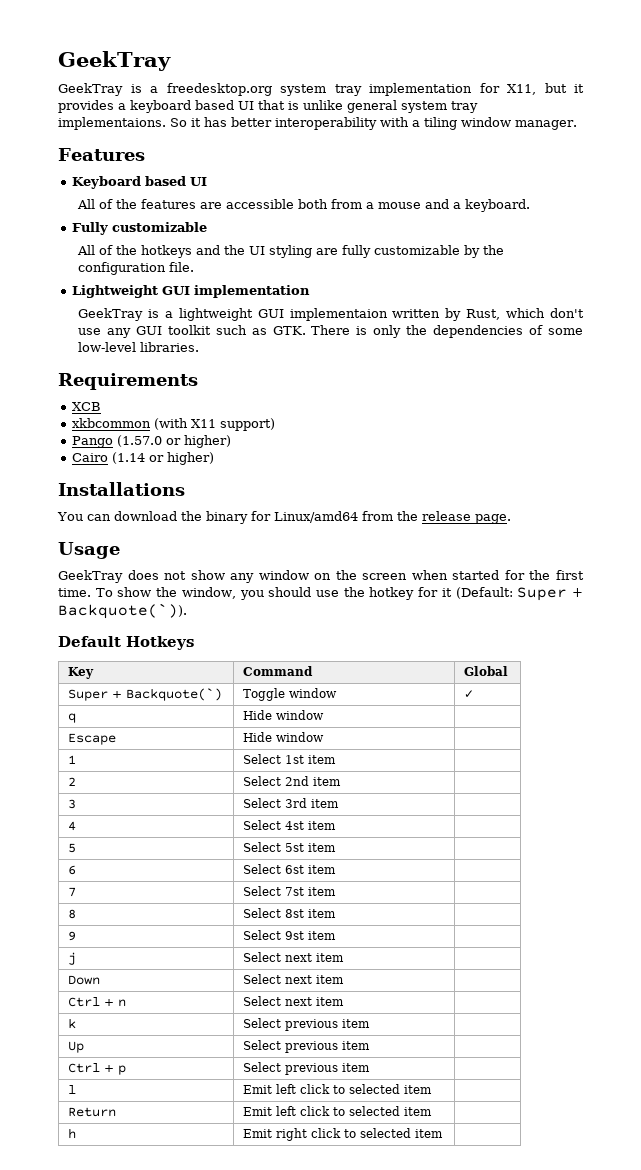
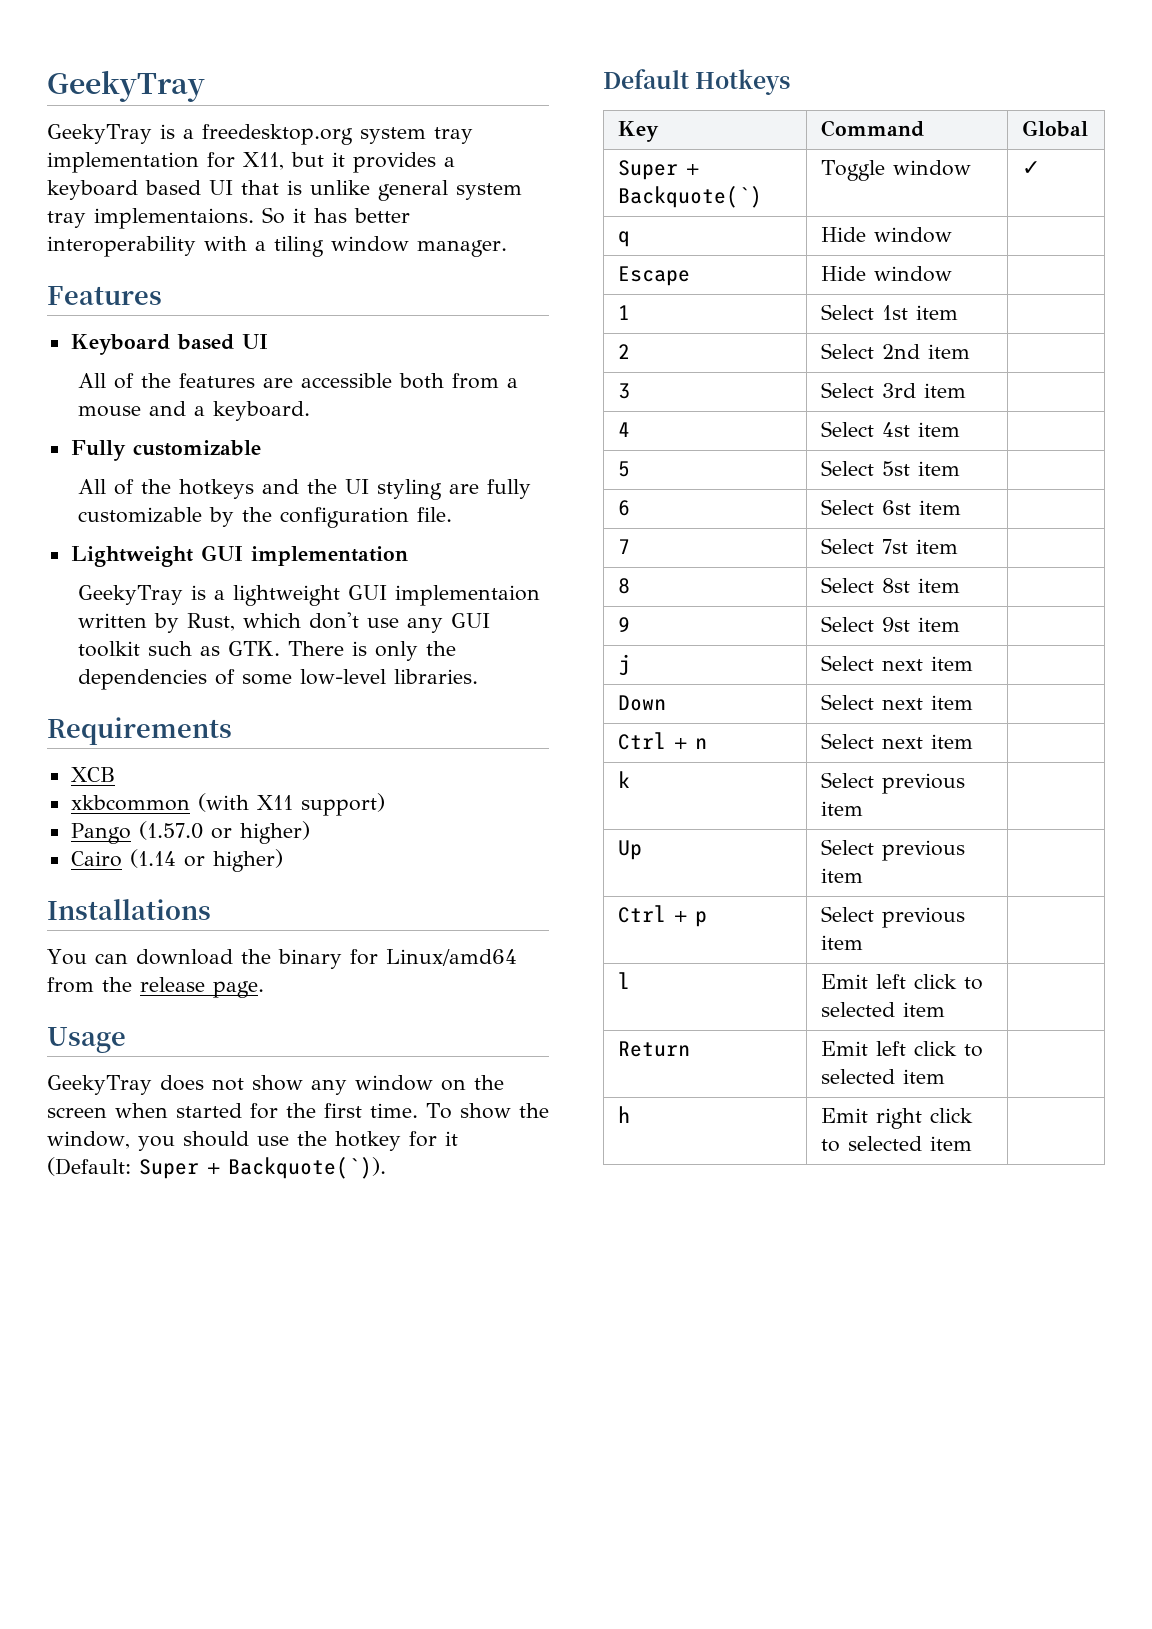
[58,51,171,71] [58,83,123,96] GeekTray // GeekTray -> [47,70,205,102] [47,124,152,144] GeekyTray // GeekyTray
[77,308,143,321] GeekTray -> [77,585,183,605] GeekyTray
[58,570,123,583] GeekTray -> [47,1075,152,1095] GeekyTray

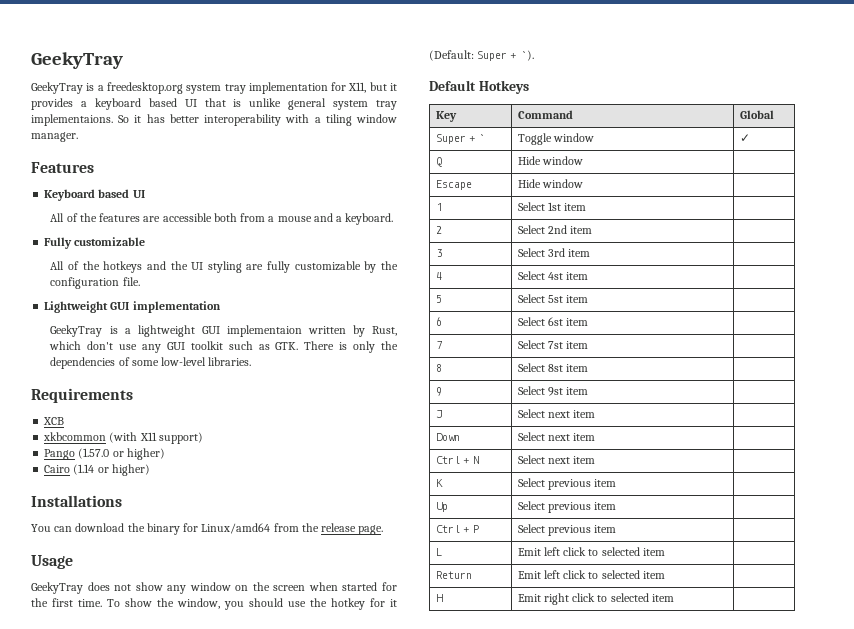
[228,1157,386,1179] Backquote(`)). -> [520,50,534,61] `).
[617,186,762,208] Backquote(`) -> [479,134,486,142] `
[617,231,630,247] q -> [435,157,442,167] Q
[617,654,630,676] j -> [435,410,442,418] J
[694,738,707,749] [820,733,973,749] [617,771,630,788] n | Select next item | // k -> [473,456,480,464] [517,455,596,464] [435,479,443,487] N | Select next item | // K
[694,911,707,927] [820,906,965,928] [820,935,863,950] [617,972,630,989] p | Select previous item | // l -> [473,525,480,533] [517,524,617,536] [435,548,442,556] P | Select previous item | // L
[617,1106,630,1123] h -> [435,594,443,602] H

